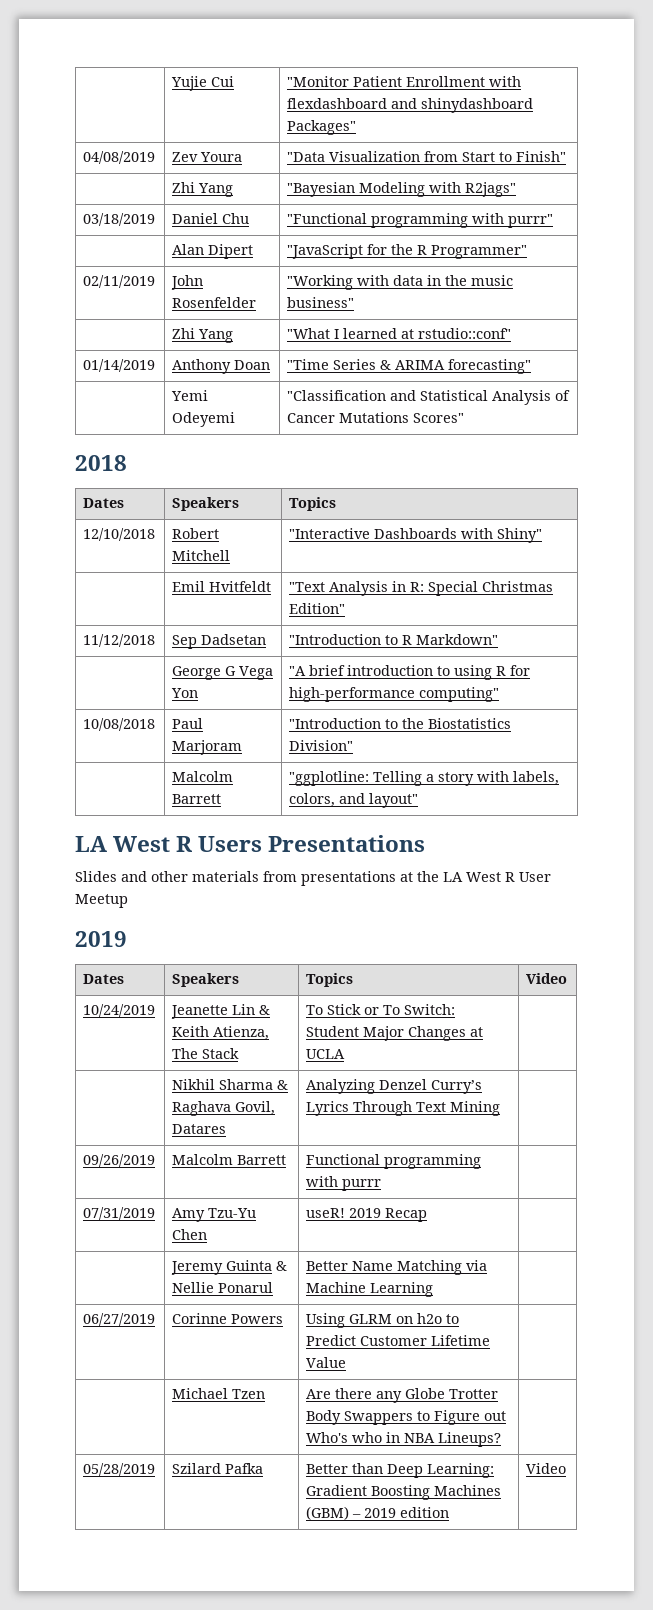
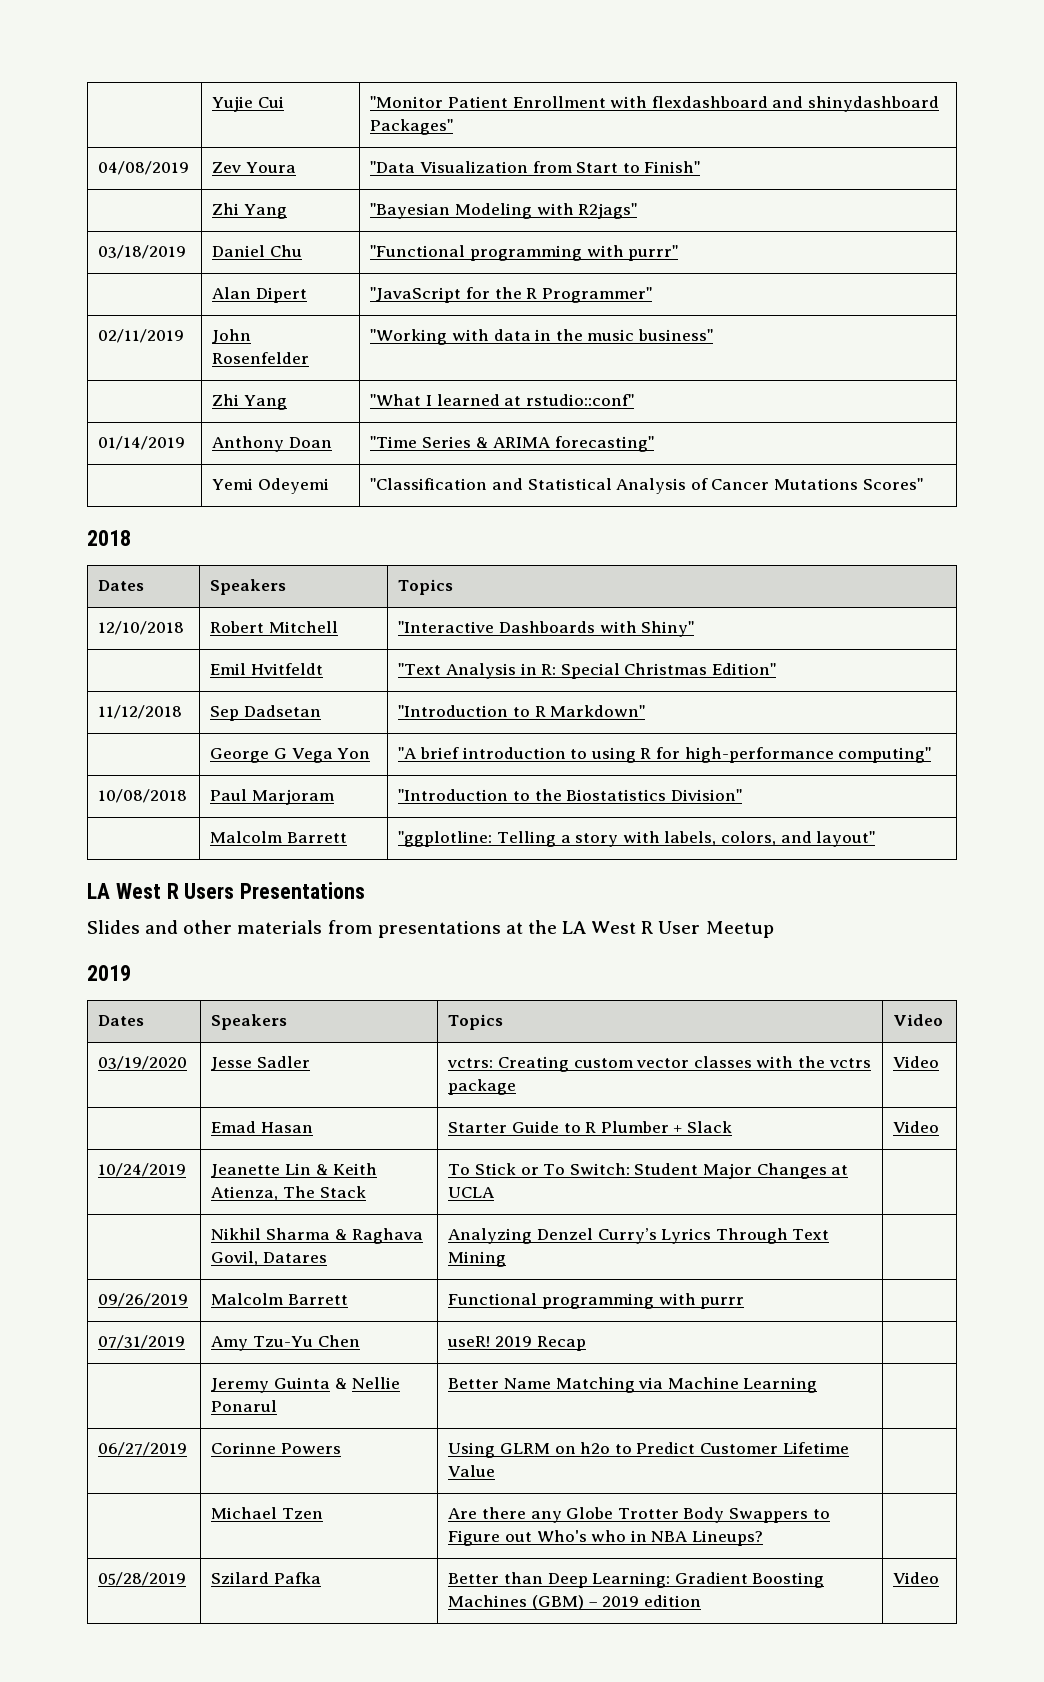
(568, 978) none -> [98,1056,188,1070] [211,1056,310,1071] [447,1056,871,1072] [448,1079,517,1095] [893,1056,940,1068] [211,1121,313,1133] [448,1121,732,1133] [893,1121,940,1133] // 03/19/2020 | Jesse Sadler | vctrs: Creating custom vector classes with the vctrs package | Video // | Emad Hasan | Starter Guide to R Plumber + Slack | Video

